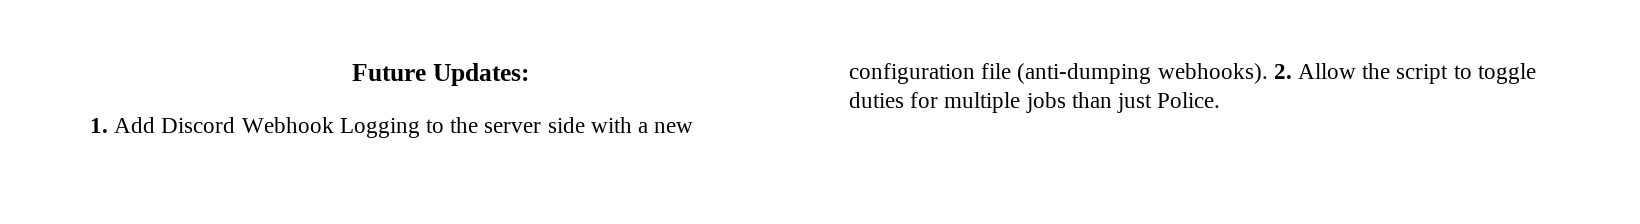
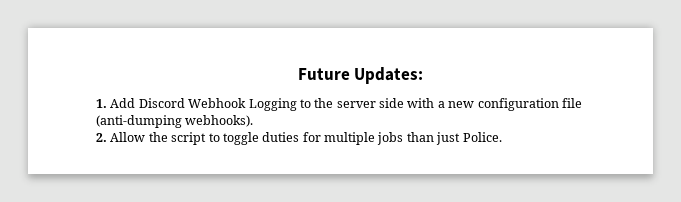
(1268, 73) none -> (254, 121) //

